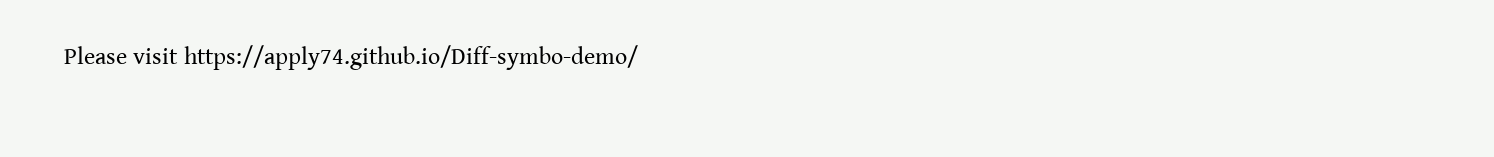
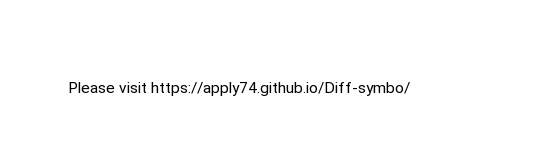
[183,45,638,70] https://apply74.github.io/Diff-symbo-demo/ -> [151,82,411,96] https://apply74.github.io/Diff-symbo/

